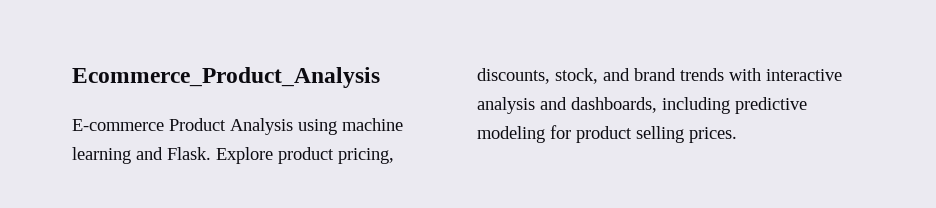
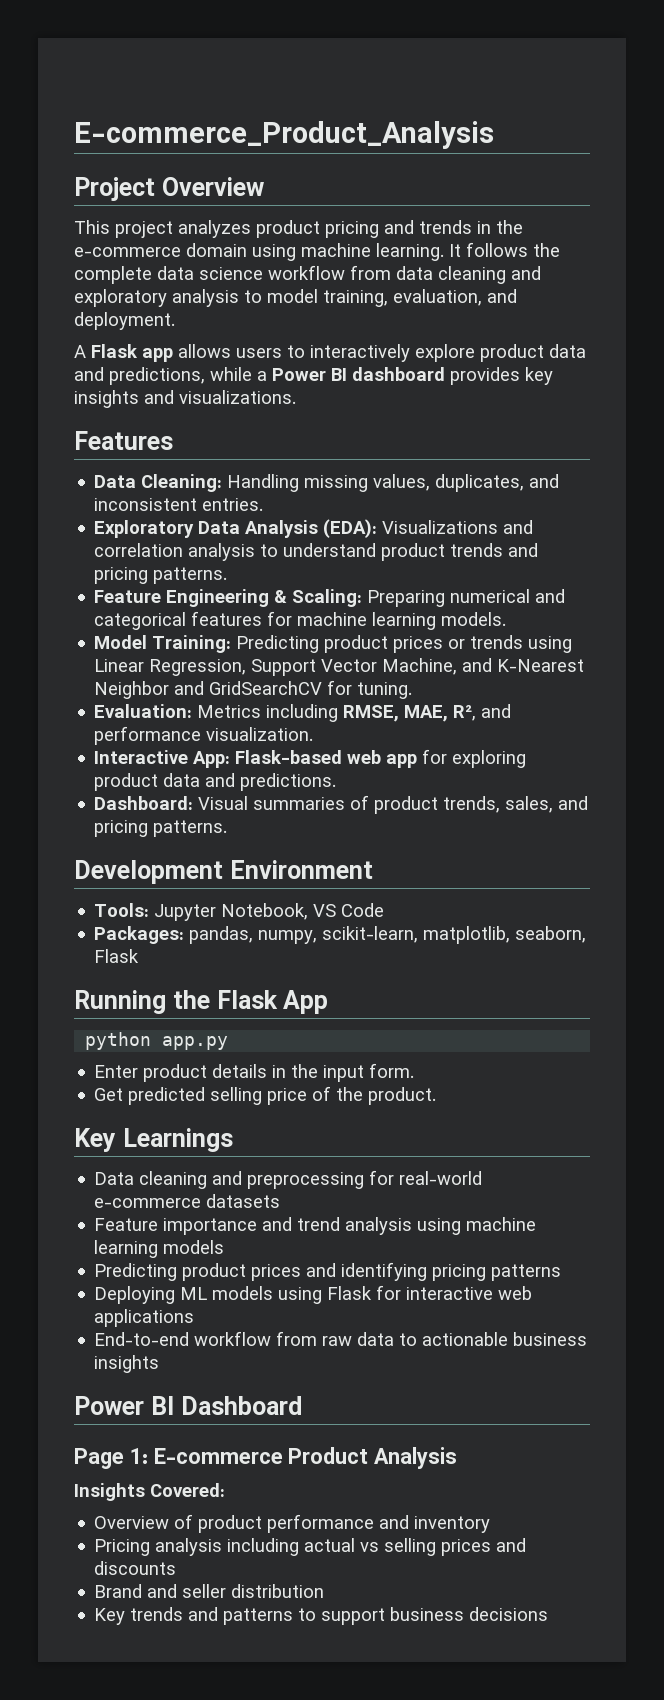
[72,67,380,88] [72,118,403,135] [72,147,394,164] [477,68,842,84] [477,97,807,114] [477,125,737,143] Ecommerce_Product_Analysis // E-commerce Product Analysis using machine learning and Flask. Explore product pricing, discounts, stock, and brand trends with interactive analysis and dashboards, including predictive modeling for product selling prices. -> [74,121,494,149] [74,177,264,201] [74,220,523,238] [74,242,560,261] [74,265,541,284] [74,289,517,307] [74,312,175,330] [74,344,586,362] [74,367,553,385] [74,390,296,408] [74,431,173,450] [94,474,560,492] [94,498,264,511] [94,519,534,538] [94,543,539,561] [94,567,228,584] [94,589,566,607] [94,611,507,630] [94,635,573,653] [94,658,585,676] [94,680,413,699] [94,704,512,722] [94,726,314,745] [94,749,527,768] [94,773,337,791] [94,795,589,814] [94,820,228,837] [74,860,373,884] [94,903,385,921] [94,926,587,944] [94,949,140,963] [74,990,329,1014] [85,1032,229,1050] [94,1063,415,1082] [94,1086,437,1105] [74,1128,233,1152] [94,1170,483,1189] [94,1194,281,1208] [94,1217,537,1235] [94,1240,225,1258] [94,1262,562,1281] [94,1285,533,1304] [94,1309,195,1327] [94,1331,588,1346] [94,1355,160,1373] [74,1396,302,1415] [74,1447,458,1469] [74,1483,225,1501] [94,1514,491,1533] [94,1538,527,1556] [94,1561,177,1575] [94,1584,325,1598] [94,1607,549,1625] E-commerce_Product_Analysis // Project Overview // This project analyzes product pricing and trends in the e-commerce domain using machine learning. It follows the complete data science workflow from data cleaning and exploratory analysis to model training, evaluation, and deployment. // A Flask app allows users to interactively explore product data and predictions, while a Power BI dashboard provides key insights and visualizations. // Features // Data Cleaning: Handling missing values, duplicates, and inconsistent entries. // Exploratory Data Analysis (EDA): Visualizations and correlation analysis to understand product trends and pricing patterns. // Feature Engineering & Scaling: Preparing numerical and categorical features for machine learning models. // Model Training: Predicting product prices or trends using Linear Regression, Support Vector Machine, and K-Nearest Neighbor and GridSearchCV for tuning. // Evaluation: Metrics including RMSE, MAE, R², and performance visualization. // Interactive App: Flask-based web app for exploring product data and predictions. // Dashboard: Visual summaries of product trends, sales, and pricing patterns. // Development Environment // Tools: Jupyter Notebook, VS Code // Packages: pandas, numpy, scikit-learn, matplotlib, seaborn, Flask // Running the Flask App // python app.py // Enter product details in the input form. // Get predicted selling price of the product. // Key Learnings // Data cleaning and preprocessing for real-world e-commerce datasets // Feature importance and trend analysis using machine learning models // Predicting product prices and identifying pricing patterns // Deploying ML models using Flask for interactive web applications // End-to-end workflow from raw data to actionable business insights // Power BI Dashboard // Page 1: E-commerce Product Analysis // Insights Covered: // Overview of product performance and inventory // Pricing analysis including actual vs selling prices and discounts // Brand and seller distribution // Key trends and patterns to support business decisions

